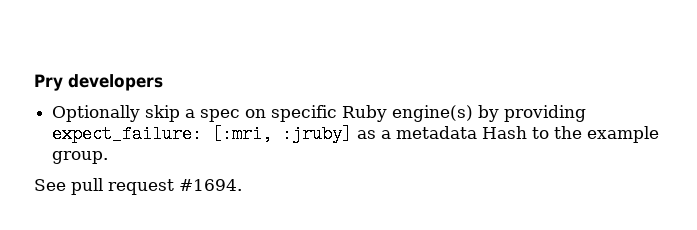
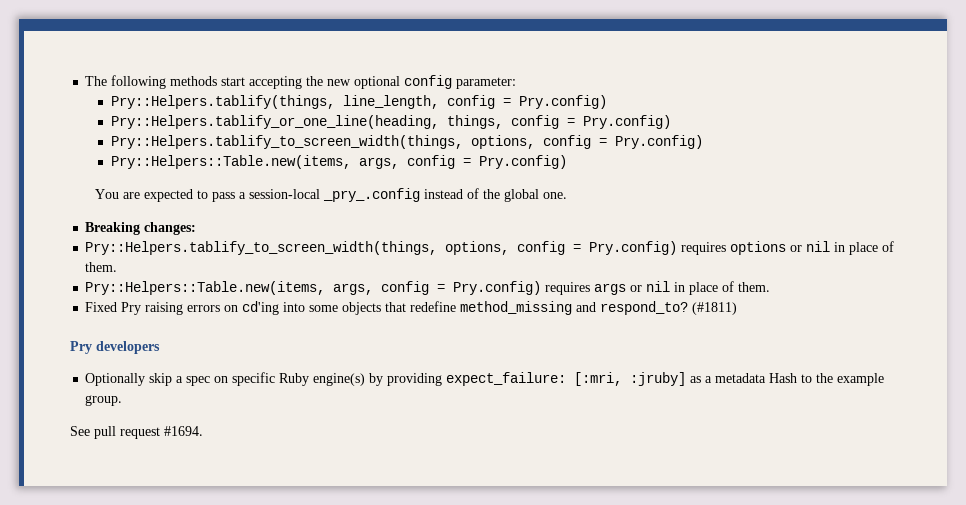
(34, 82) none -> [85,75,517,89] [110,95,607,109] [110,115,671,129] [110,135,703,149] [110,155,567,169] [95,188,568,202] [85,222,197,235] [85,241,895,255] [85,262,118,272] [85,281,771,295] [85,301,738,315] The following methods start accepting the new optional config parameter: // Pry::Helpers.tablify(things, line_length, config = Pry.config) // Pry::Helpers.tablify_or_one_line(heading, things, config = Pry.config) // Pry::Helpers.tablify_to_screen_width(things, options, config = Pry.config) // Pry::Helpers::Table.new(items, args, config = Pry.config) // You are expected to pass a session-local _pry_.config instead of the global one. // Breaking changes: // Pry::Helpers.tablify_to_screen_width(things, options, config = Pry.config) requires options or nil in place of them. // Pry::Helpers::Table.new(items, args, config = Pry.config) requires args or nil in place of them. // Fixed Pry raising errors on cd'ing into some objects that redefine method_missing and respond_to? (#1811) //

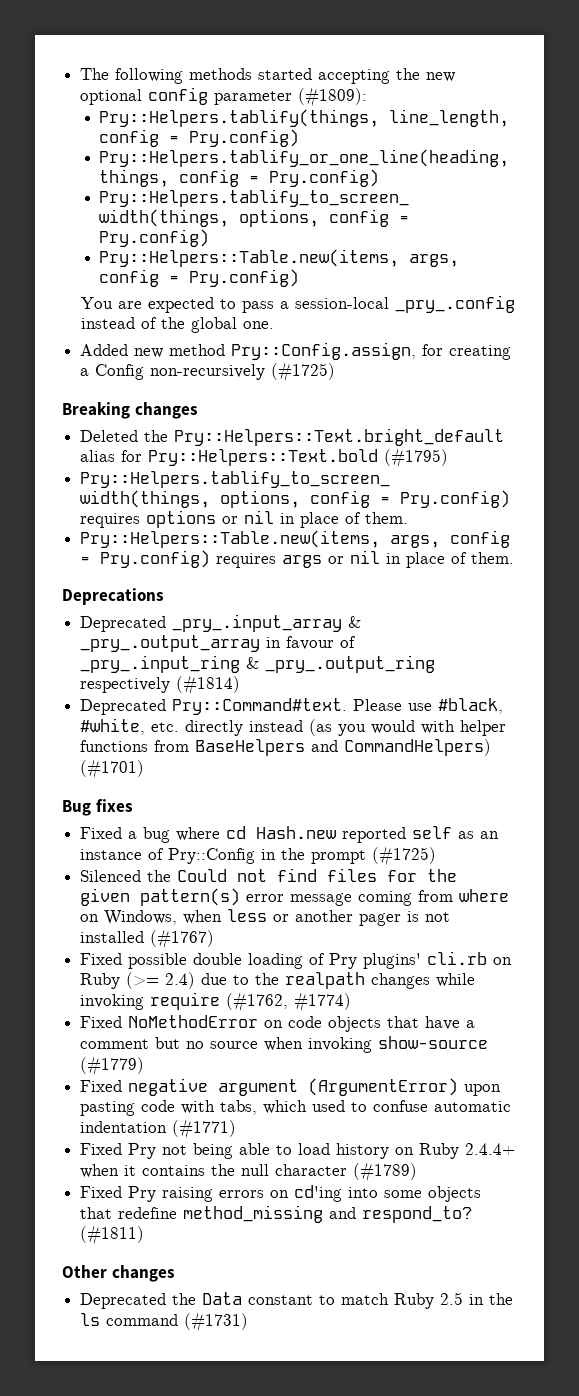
[221,77,246,86] start -> [258,68,313,80] started
[456,77,517,89] parameter: -> [214,87,368,107] parameter (#1809):
[85,222,197,235] Breaking changes: -> [80,342,512,360] [80,362,336,382] [62,402,198,419] [80,428,505,446] [80,448,449,468] Added new method Pry::Config.assign, for creating a Config non-recursively (#1725) // Breaking changes // Deleted the Pry::Helpers::Text.bright_default alias for Pry::Helpers::Text.bold (#1795)
(771, 287) none -> [62,588,164,605] [80,614,362,632] [80,635,357,652] [80,655,436,673] [80,675,241,695] [80,698,504,715] [80,718,507,736] [80,739,492,756] [80,759,145,779] [62,799,133,816] [80,826,500,843] [80,846,437,866] [80,868,458,882] [80,888,510,906] [80,909,451,926] [80,929,215,949] [80,951,513,969] [80,972,476,989] [80,992,352,1012] [80,1015,476,1032] [80,1036,489,1053] [80,1056,145,1076] [80,1078,502,1096] [80,1100,512,1116] [80,1119,237,1139] [80,1143,516,1159] [80,1162,418,1182] // Deprecations // Deprecated _pry_.input_array & _pry_.output_array in favour of _pry_.input_ring & _pry_.output_ring respectively (#1814) // Deprecated Pry::Command#text. Please use #black, #white, etc. directly instead (as you would with helper functions from BaseHelpers and CommandHelpers) (#1701) // Bug fixes // Fixed a bug where cd Hash.new reported self as an instance of Pry::Config in the prompt (#1725) // Silenced the Could not find files for the given pattern(s) error message coming from where on Windows, when less or another pager is not installed (#1767) // Fixed possible double loading of Pry plugins' cli.rb on Ruby (>= 2.4) due to the realpath changes while invoking require (#1762, #1774) // Fixed NoMethodError on code objects that have a comment but no source when invoking show-source (#1779) // Fixed negative argument (ArgumentError) upon pasting code with tabs, which used to confuse automatic indentation (#1771) // Fixed Pry not being able to load history on Ruby 2.4.4+ when it contains the null character (#1789)
[70,341,160,354] [85,372,885,386] [85,395,123,406] [70,426,203,439] Pry developers // Optionally skip a spec on specific Ruby engine(s) by providing expect_failure: [:mri, :jruby] as a metadata Hash to the example group. // See pull request #1694. -> [62,1265,175,1282] [80,1292,514,1309] [80,1312,249,1332] Other changes // Deprecated the Data constant to match Ruby 2.5 in the ls command (#1731)

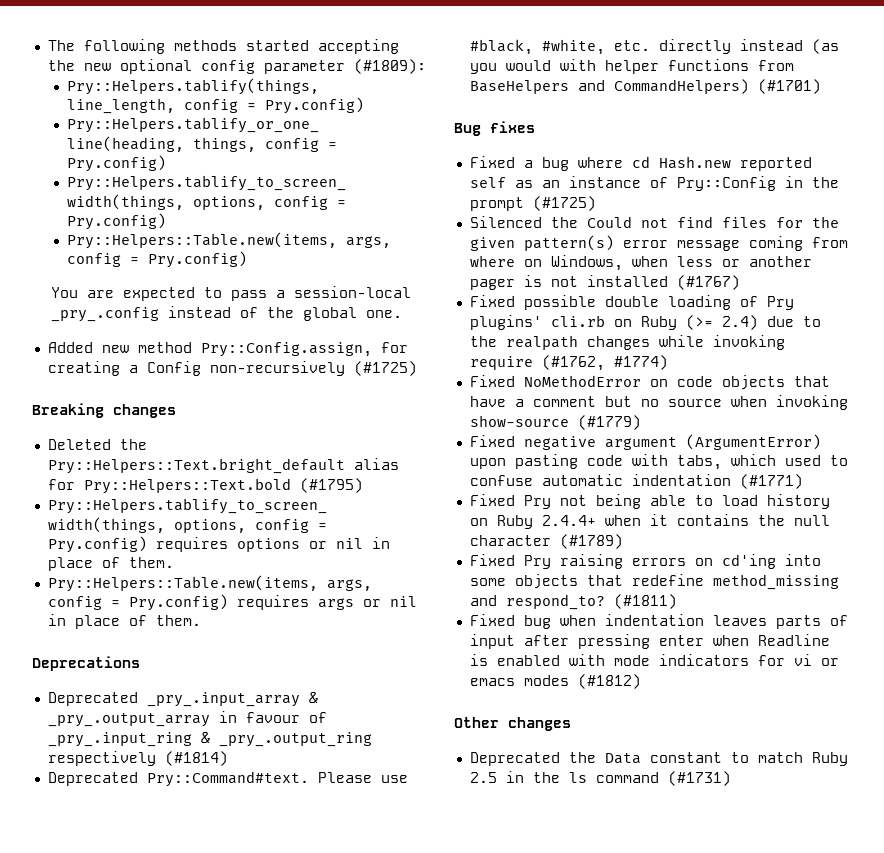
(145, 1235) none -> [469,614,848,629] [469,634,830,649] [469,654,839,666] [469,674,641,689] // Fixed bug when indentation leaves parts of input after pressing enter when Readline is enabled with mode indicators for vi or emacs modes (#1812)

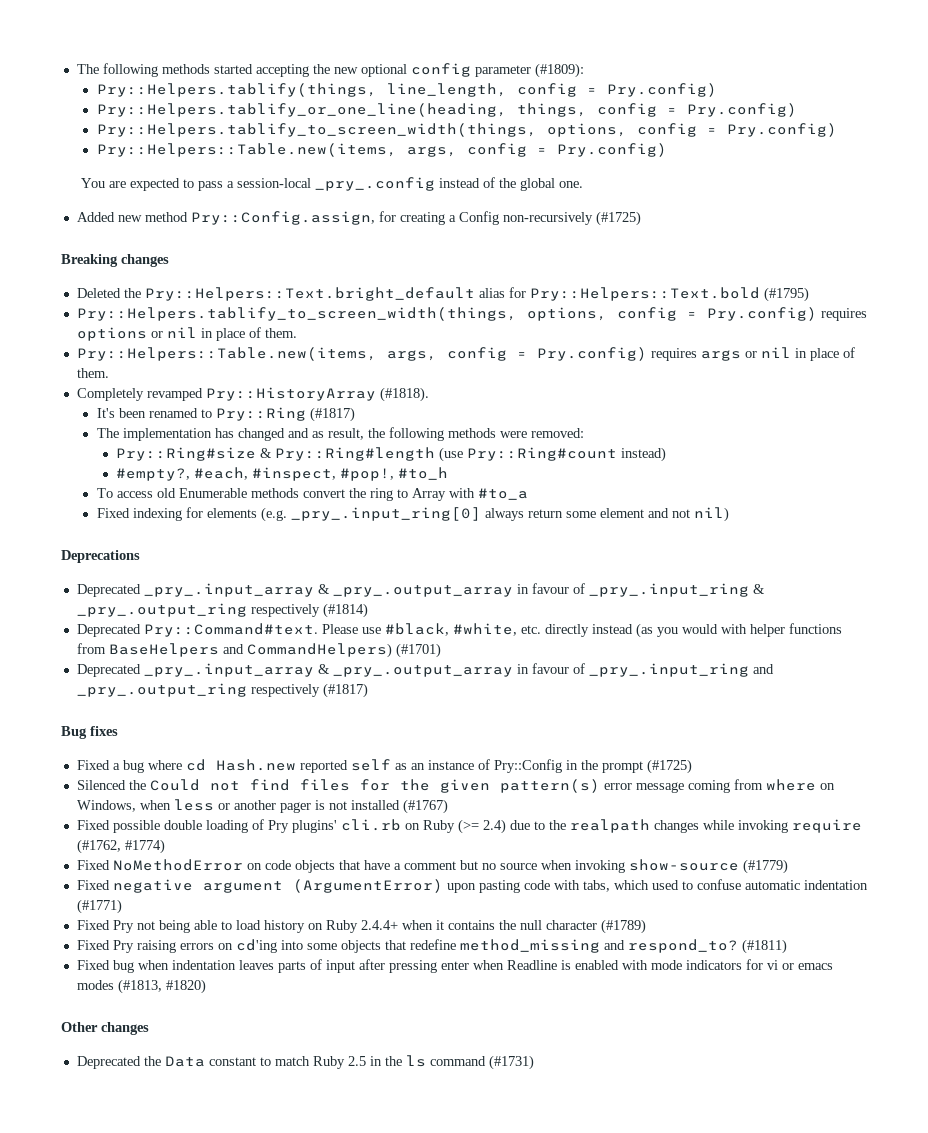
(201, 620) none -> [76,387,429,402] [96,407,355,422] [96,427,584,441] [116,447,667,462] [116,467,449,481] [96,488,528,501] [96,507,729,522] // Completely revamped Pry::HistoryArray (#1818). // It's been renamed to Pry::Ring (#1817) // The implementation has changed and as result, the following methods were removed: // Pry::Ring#size & Pry::Ring#length (use Pry::Ring#count instead) // #empty?, #each, #inspect, #pop!, #to_h // To access old Enumerable methods convert the ring to Array with #to_a // Fixed indexing for elements (e.g. _pry_.input_ring[0] always return some element and not nil)
(821, 86) none -> [76,663,774,677] [76,683,368,698] // Deprecated _pry_.input_array & _pry_.output_array in favour of _pry_.input_ring and _pry_.output_ring respectively (#1817)
[577,674,641,689] (#1812) -> [117,979,206,994] (#1813, #1820)

